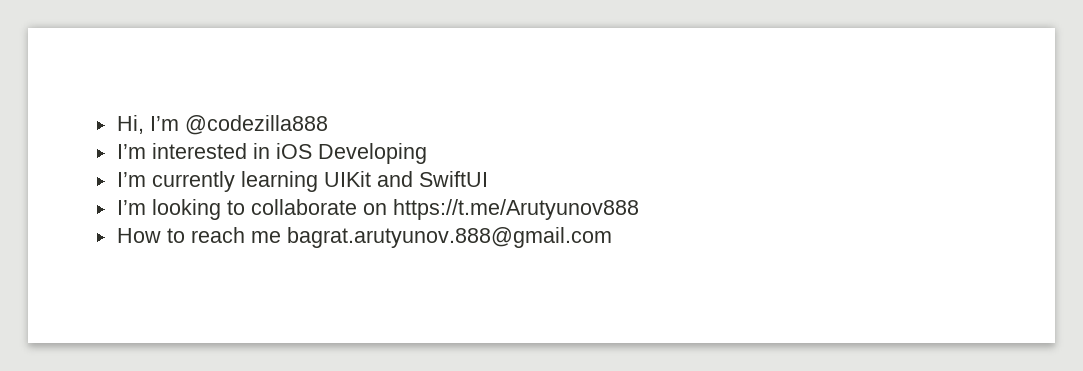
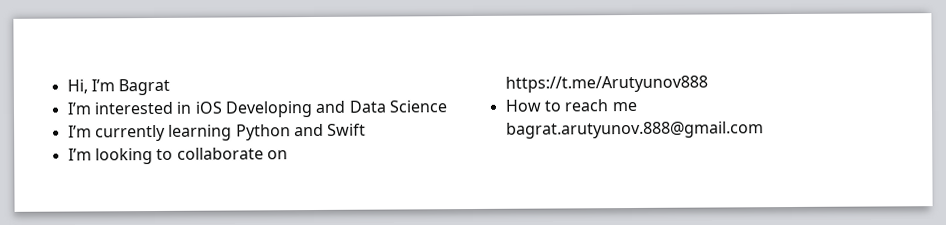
[184,115,328,135] @codezilla888 -> [118,78,171,96] Bagrat
(427, 153) none -> [315,100,447,113] and Data Science
[323,171,488,187] UIKit and SwiftUI -> [235,123,367,141] Python and Swift

